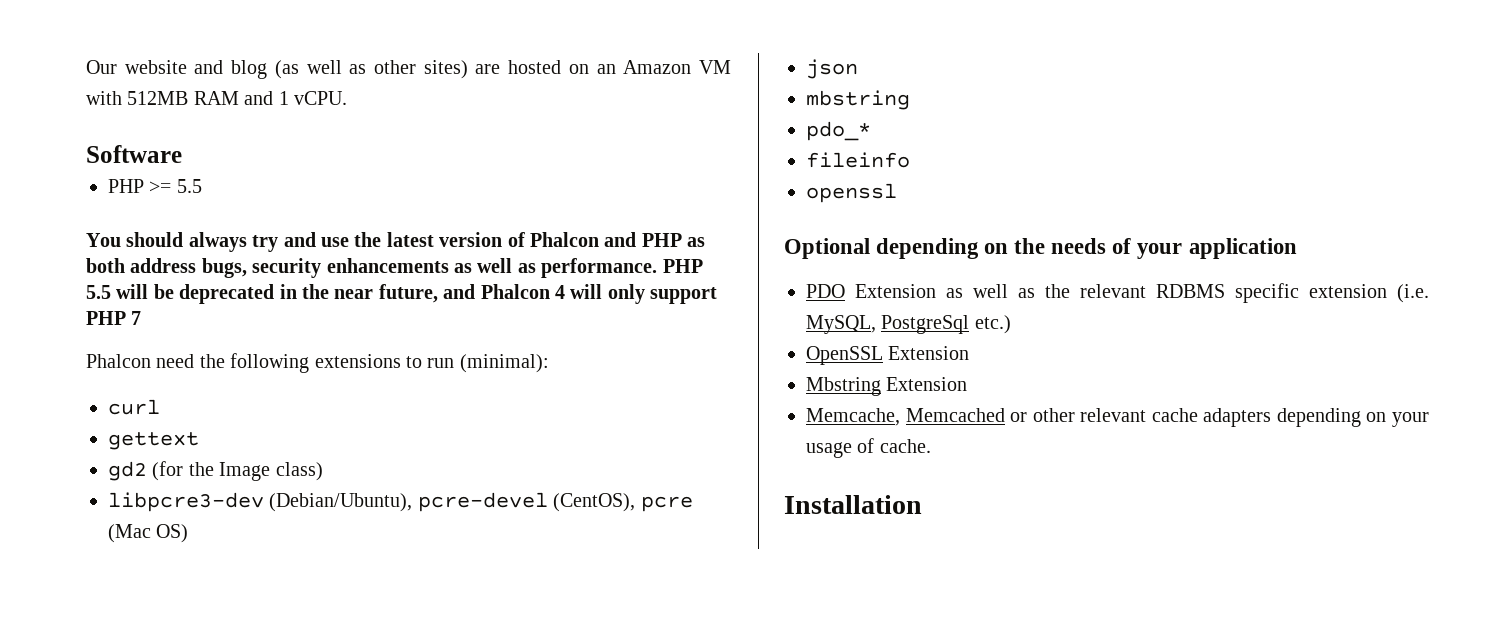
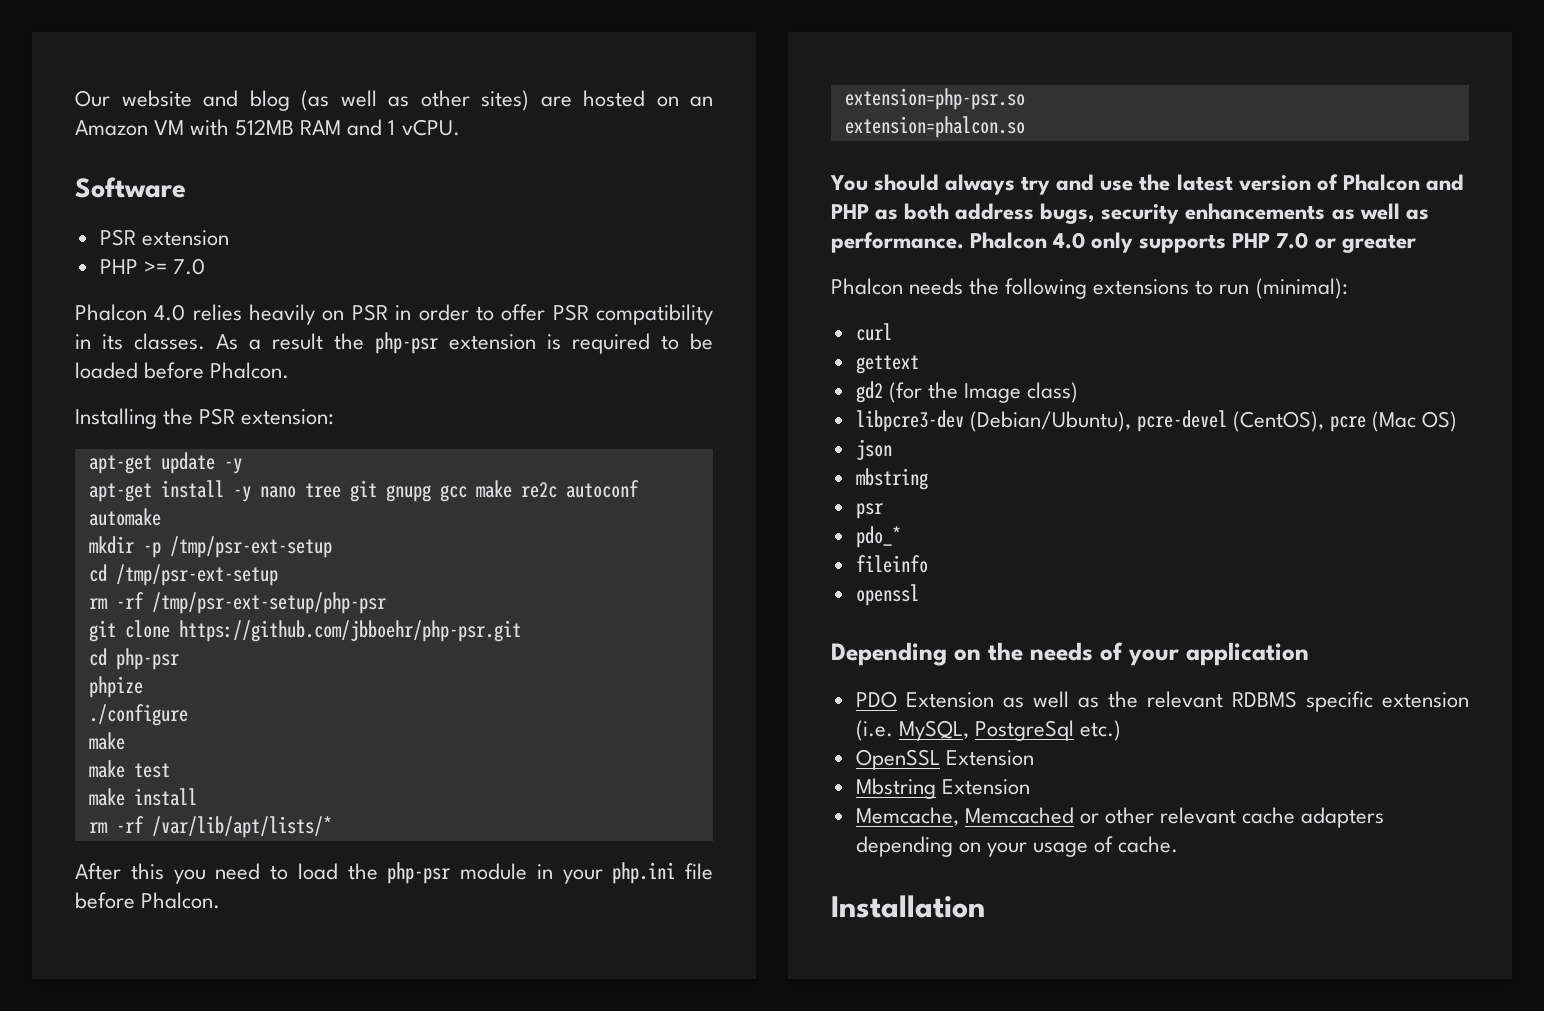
(182, 154) none -> [99,229,229,246] // PSR extension
[176,179,202,193] 5.5 -> [172,258,205,275] [75,304,714,325] [75,332,713,354] [75,362,290,379] [75,408,335,429] [88,452,242,474] [88,480,639,502] [88,508,161,526] [88,536,332,558] [88,564,278,586] [88,592,386,614] [88,620,521,642] [88,648,179,670] [88,676,143,698] [88,704,188,726] [88,732,125,750] [88,760,170,778] [88,788,197,806] [88,816,332,838] [75,862,713,884] [75,892,221,909] [844,88,1025,110] [844,116,1025,138] 7.0 // Phalcon 4.0 relies heavily on PSR in order to offer PSR compatibility in its classes. As a result the php-psr extension is required to be loaded before Phalcon. // Installing the PSR extension: // apt-get update -y // apt-get install -y nano tree git gnupg gcc make re2c autoconf automake // mkdir -p /tmp/psr-ext-setup // cd /tmp/psr-ext-setup // rm -rf /tmp/psr-ext-setup/php-psr // git clone https://github.com/jbboehr/php-psr.git // cd php-psr // phpize // ./configure // make // make test // make install // rm -rf /var/lib/apt/lists/* // After this you need to load the php-psr module in your php.ini file before Phalcon. // extension=php-psr.so // extension=phalcon.so
[662,259,703,273] [86,284,718,304] [86,311,142,325] [86,354,195,368] PHP 5.5 will be deprecated in the near future, and Phalcon 4 will only support PHP 7 // Phalcon need -> [970,232,1416,253] [831,278,964,295] Phalcon 4.0 only supports PHP 7.0 or greater // Phalcon needs
(910, 100) none -> [855,503,883,519] // psr
[784,238,980,259] Optional depending -> [831,642,947,666] Depending

